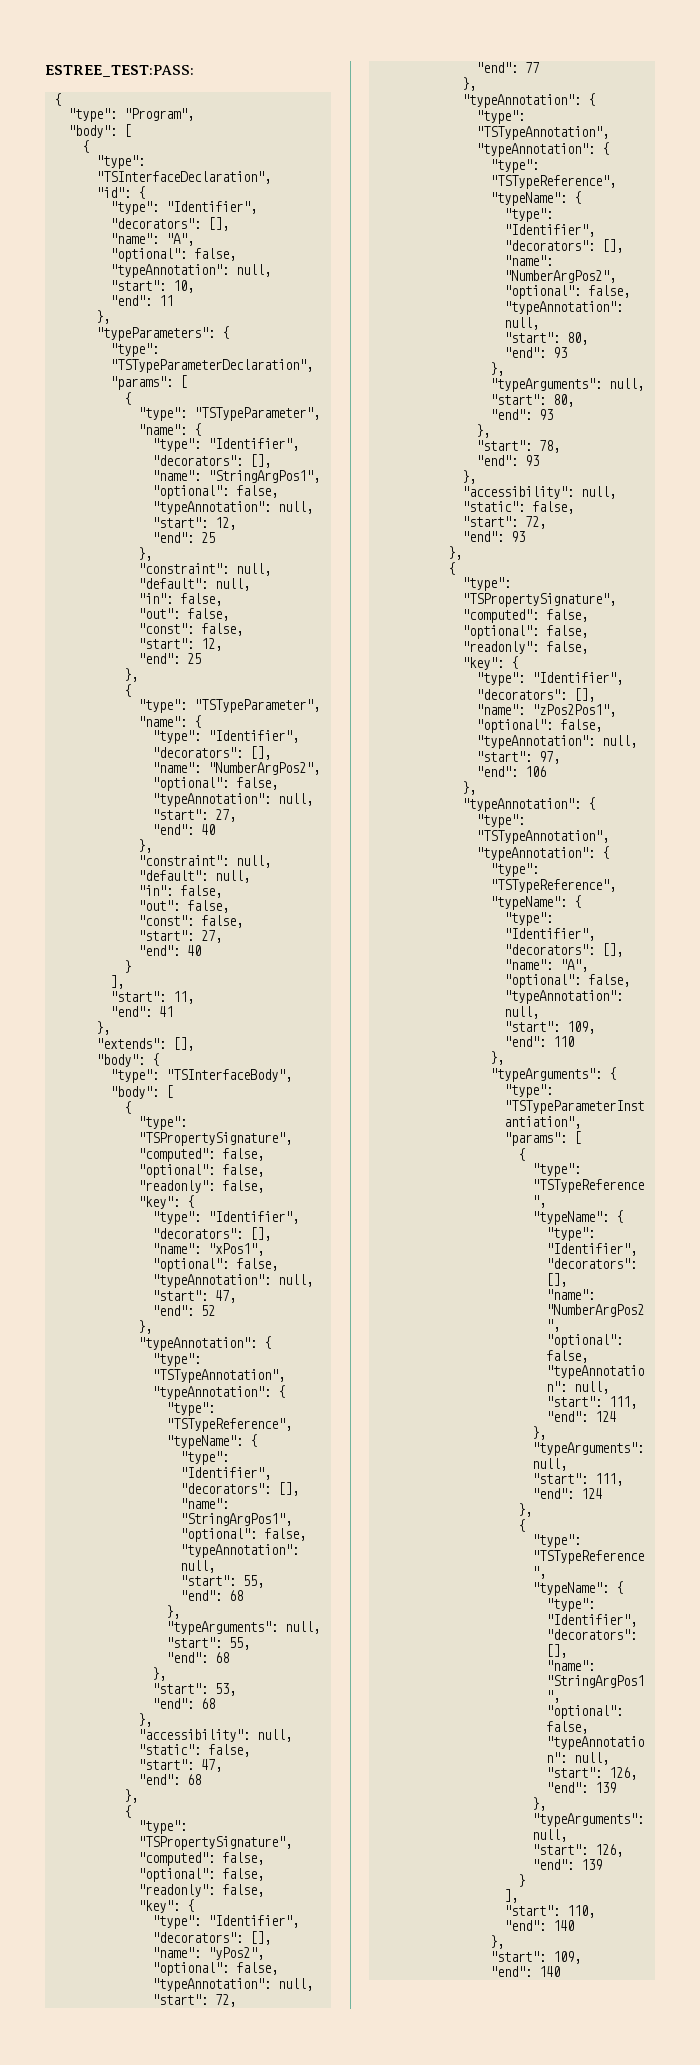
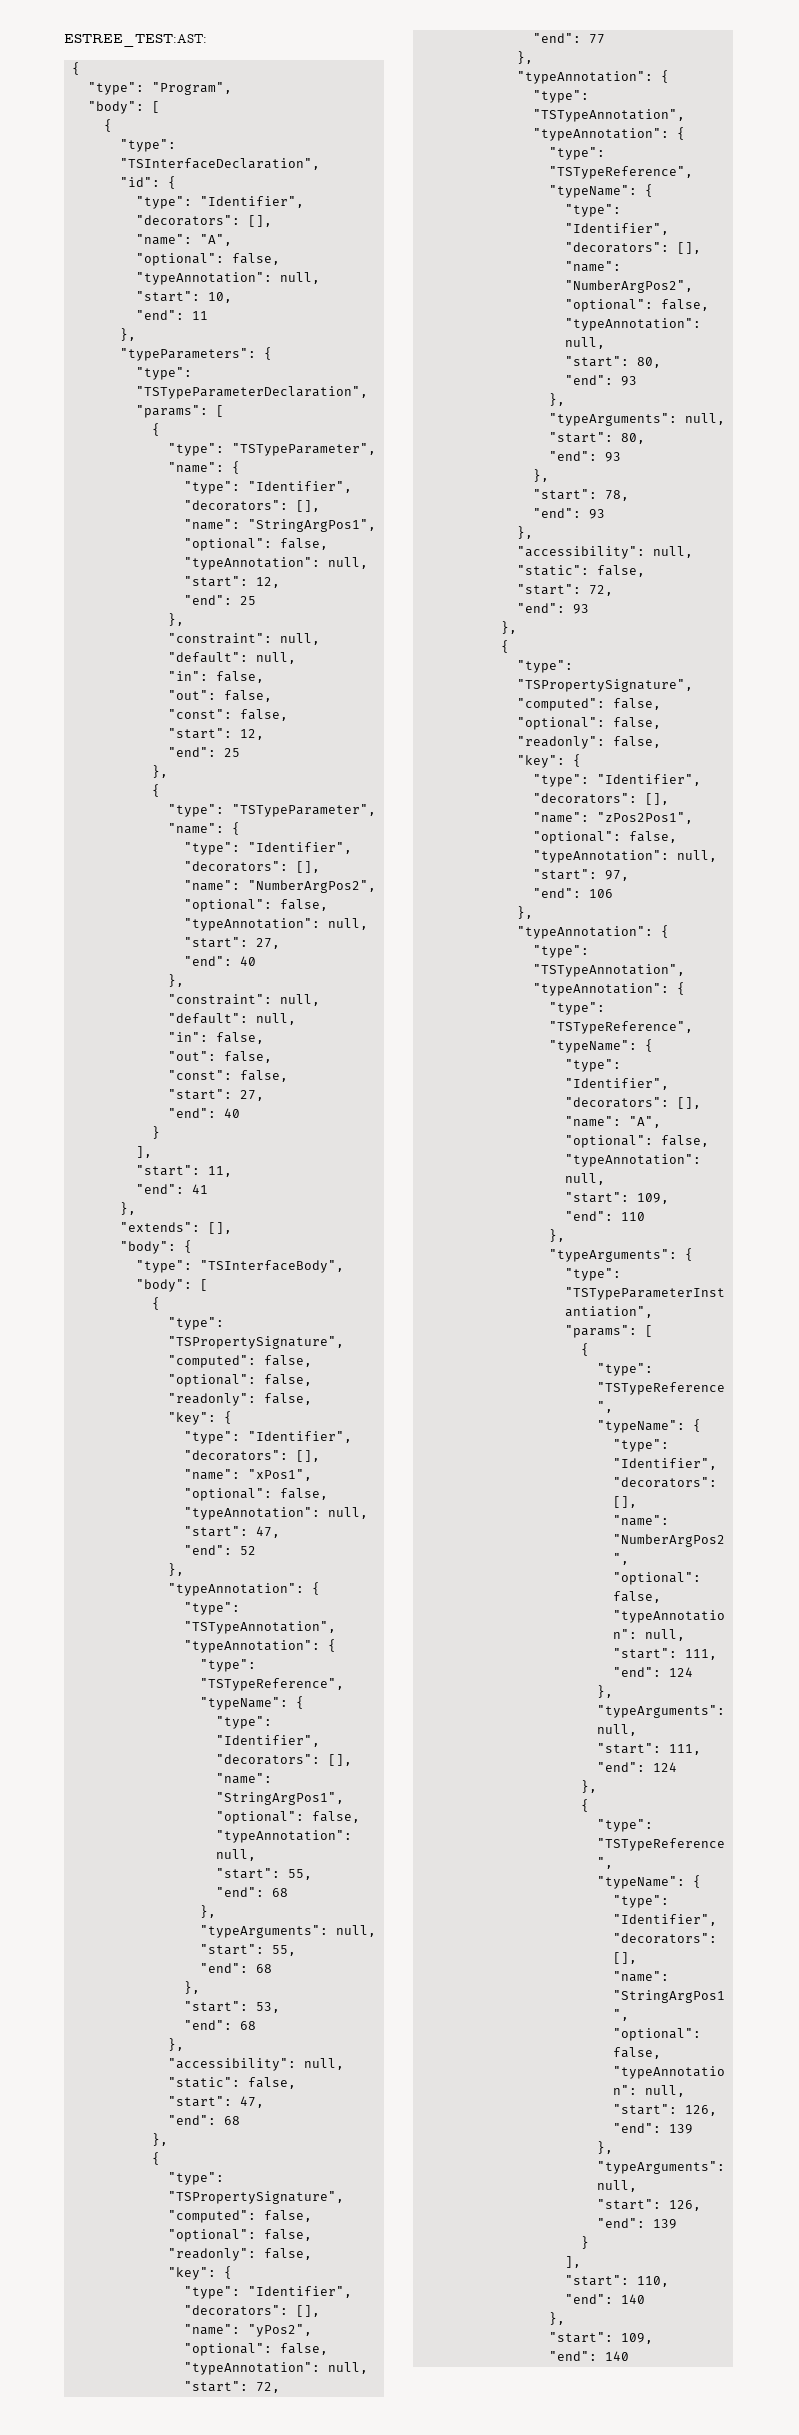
[45,65,194,77] ESTREE_TEST:PASS: -> [64,34,207,47] ESTREE_TEST:AST:

